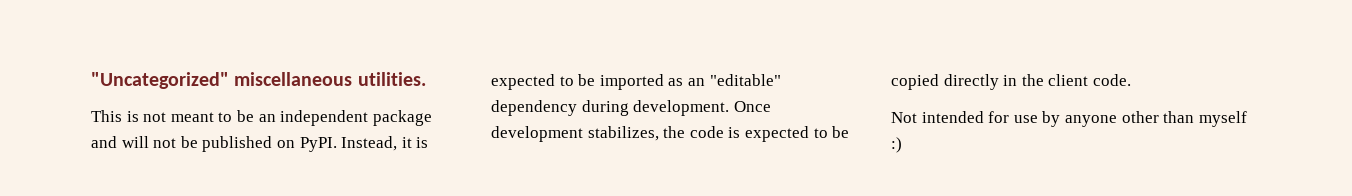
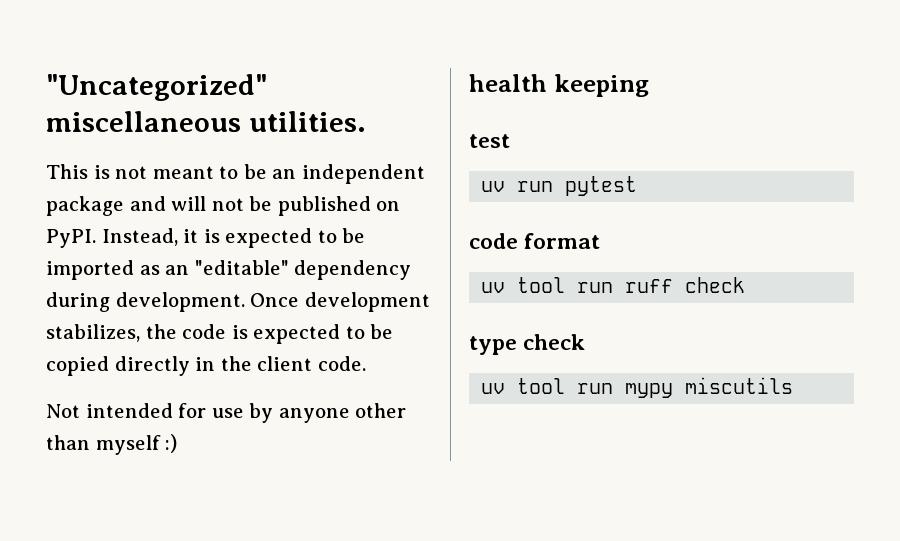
(902, 145) none -> [469,74,649,97] [469,134,510,148] [481,176,638,196] [469,233,601,249] [481,277,746,293] [469,334,586,355] [481,377,794,398] // health keeping // test // uv run pytest // code format // uv tool run ruff check // type check // uv tool run mypy miscutils

